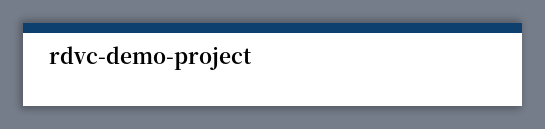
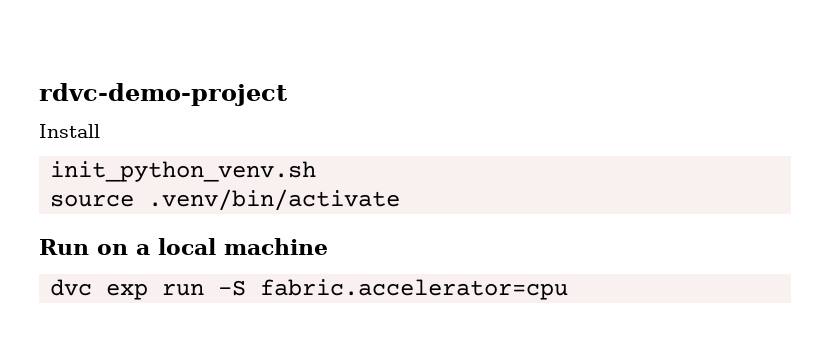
(252, 58) none -> [39,124,100,138] [50,161,317,182] [50,189,401,211] [39,238,328,255] [50,279,569,300] // Install // init_python_venv.sh // source .venv/bin/activate // Run on a local machine // dvc exp run -S fabric.accelerator=cpu

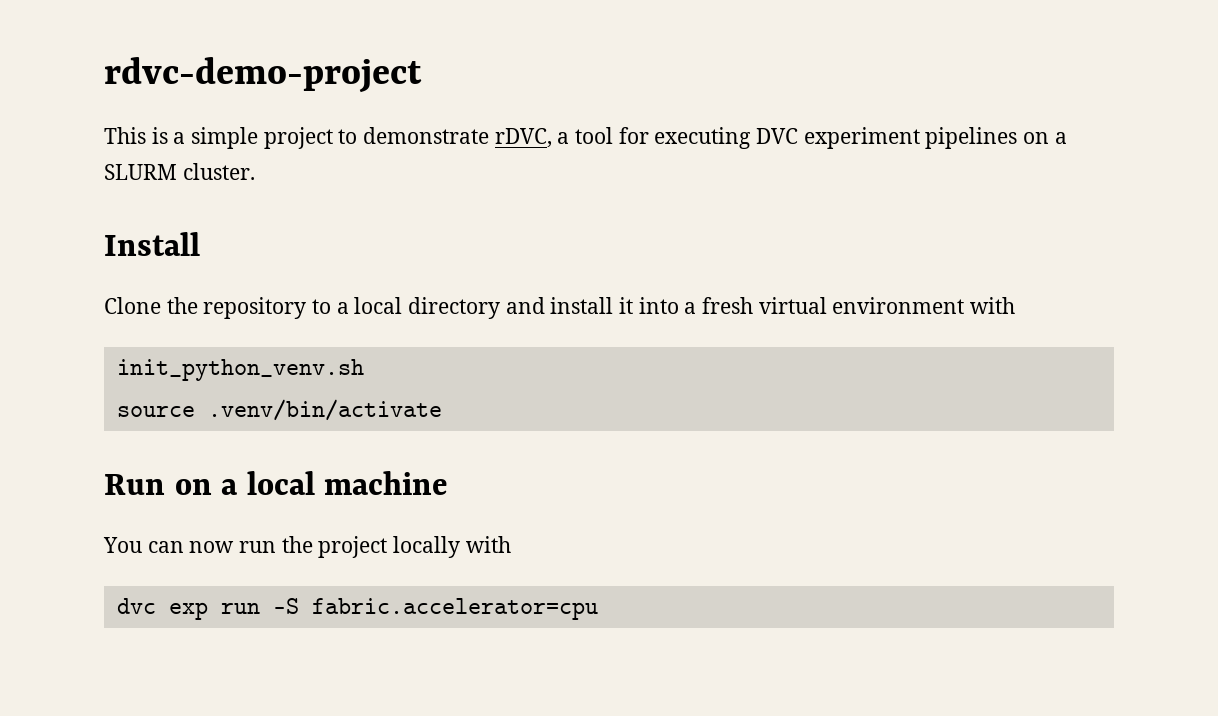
[39,124,100,138] Install -> [104,127,1067,149] [104,163,255,180] [104,232,200,256] [104,297,1016,319] This is a simple project to demonstrate rDVC, a tool for executing DVC experiment pipelines on a SLURM cluster. // Install // Clone the repository to a local directory and install it into a fresh virtual environment with
(328, 246) none -> [103,536,511,558] // You can now run the project locally with

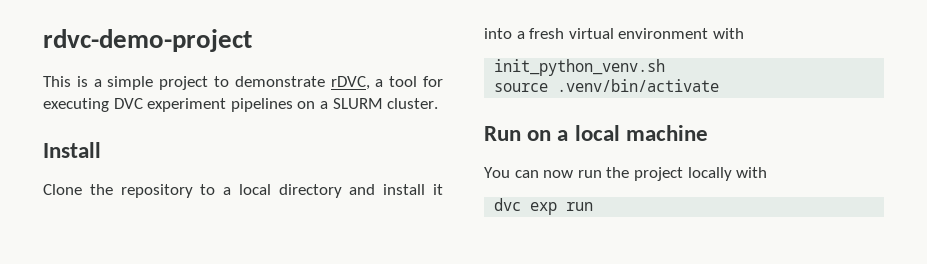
[272,598,598,620] -S fabric.accelerator=cpu -> (594, 206) none

